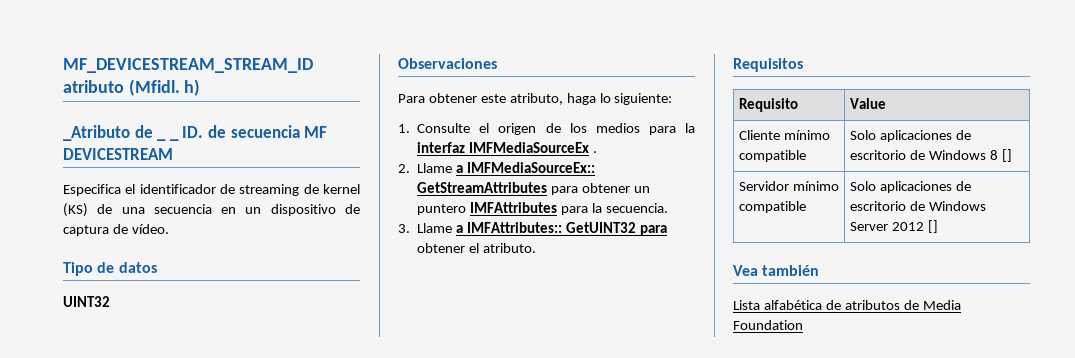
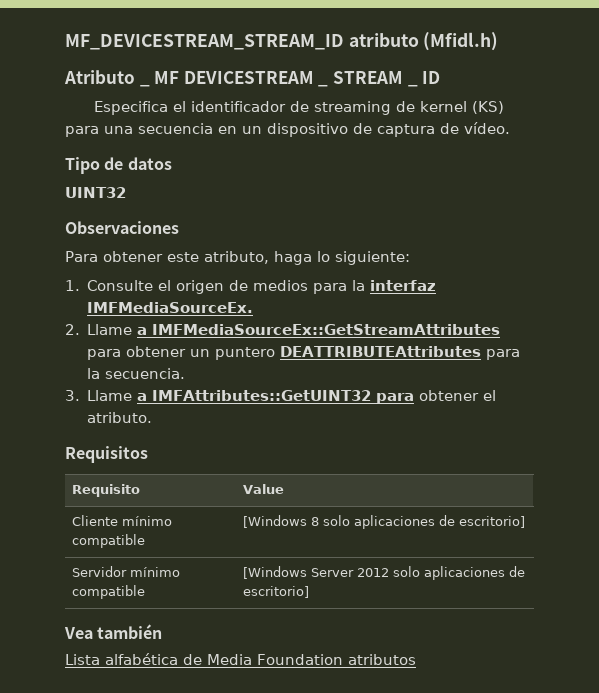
[128,79,201,96] [63,125,153,141] [157,138,179,141] [182,125,328,138] [63,148,173,160] (Mfidl. h) // _Atributo de _ _ ID. de secuencia MF DEVICESTREAM -> [423,32,499,51] [64,70,135,84] [139,84,150,87] [154,71,314,84] [318,84,329,87] [332,71,403,84] [407,84,418,87] [422,71,441,84] (Mfidl.h) // Atributo _ MF DEVICESTREAM _ STREAM _ ID
[97,204,113,214] de -> [65,126,99,137] para
[569,123,587,133] los -> (249, 285) none
[469,142,598,153] IMFMediaSourceEx . -> [87,302,254,313] IMFMediaSourceEx.
[467,162,596,173] [417,182,548,193] IMFMediaSourceEx:: GetStreamAttributes -> [152,324,501,335] IMFMediaSourceEx::GetStreamAttributes
[470,202,558,213] IMFAttributes -> [280,346,482,357] DEATTRIBUTEAttributes
[467,222,636,233] IMFAttributes:: GetUINT32 -> [152,390,372,401] IMFAttributes::GetUINT32
[849,130,971,142] [849,149,1012,162] [738,181,839,191] [738,201,806,213] [849,181,971,193] [849,201,986,211] [849,220,938,233] Solo aplicaciones de escritorio de Windows 8 [] // Servidor mínimo compatible | Solo aplicaciones de escritorio de Windows Server 2012 [] -> [243,515,526,529] [72,566,181,577] [72,585,146,599] [243,566,526,580] [243,586,310,598] [Windows 8 solo aplicaciones de escritorio] // Servidor mínimo compatible | [Windows Server 2012 solo aplicaciones de escritorio]
[844,300,919,310] atributos de -> (202, 659) none
(803, 325) none -> [348,654,416,665] atributos

